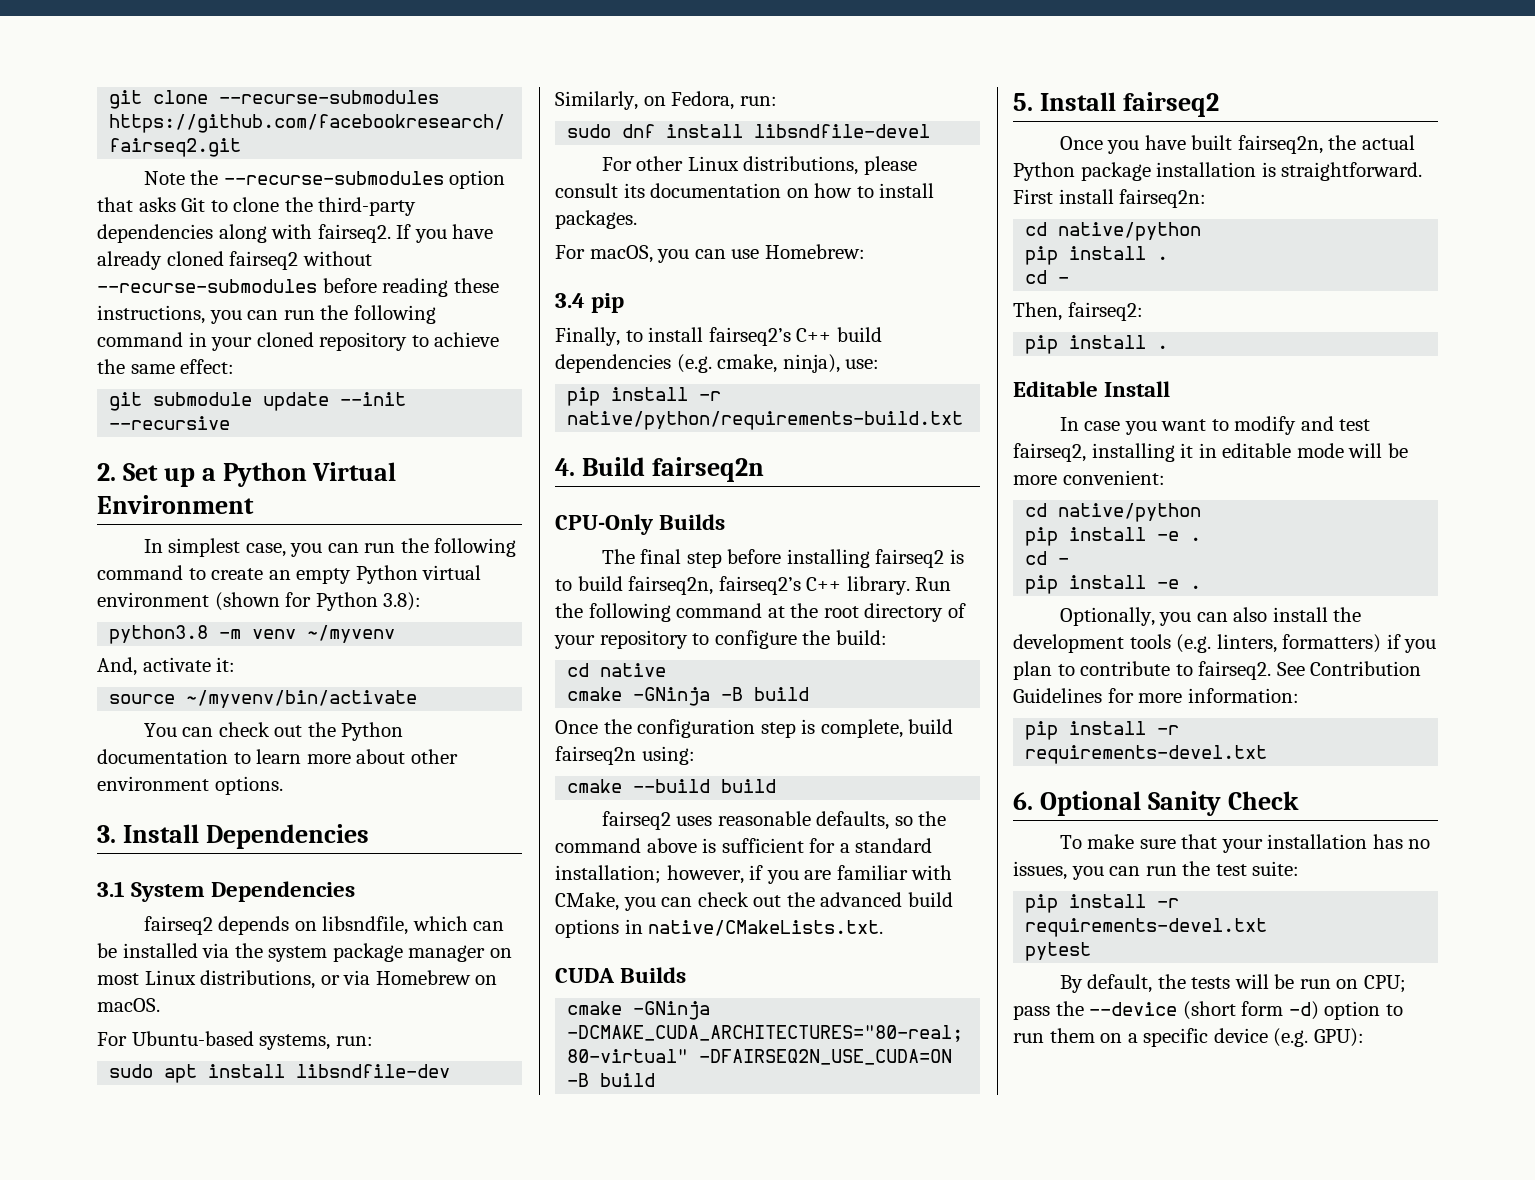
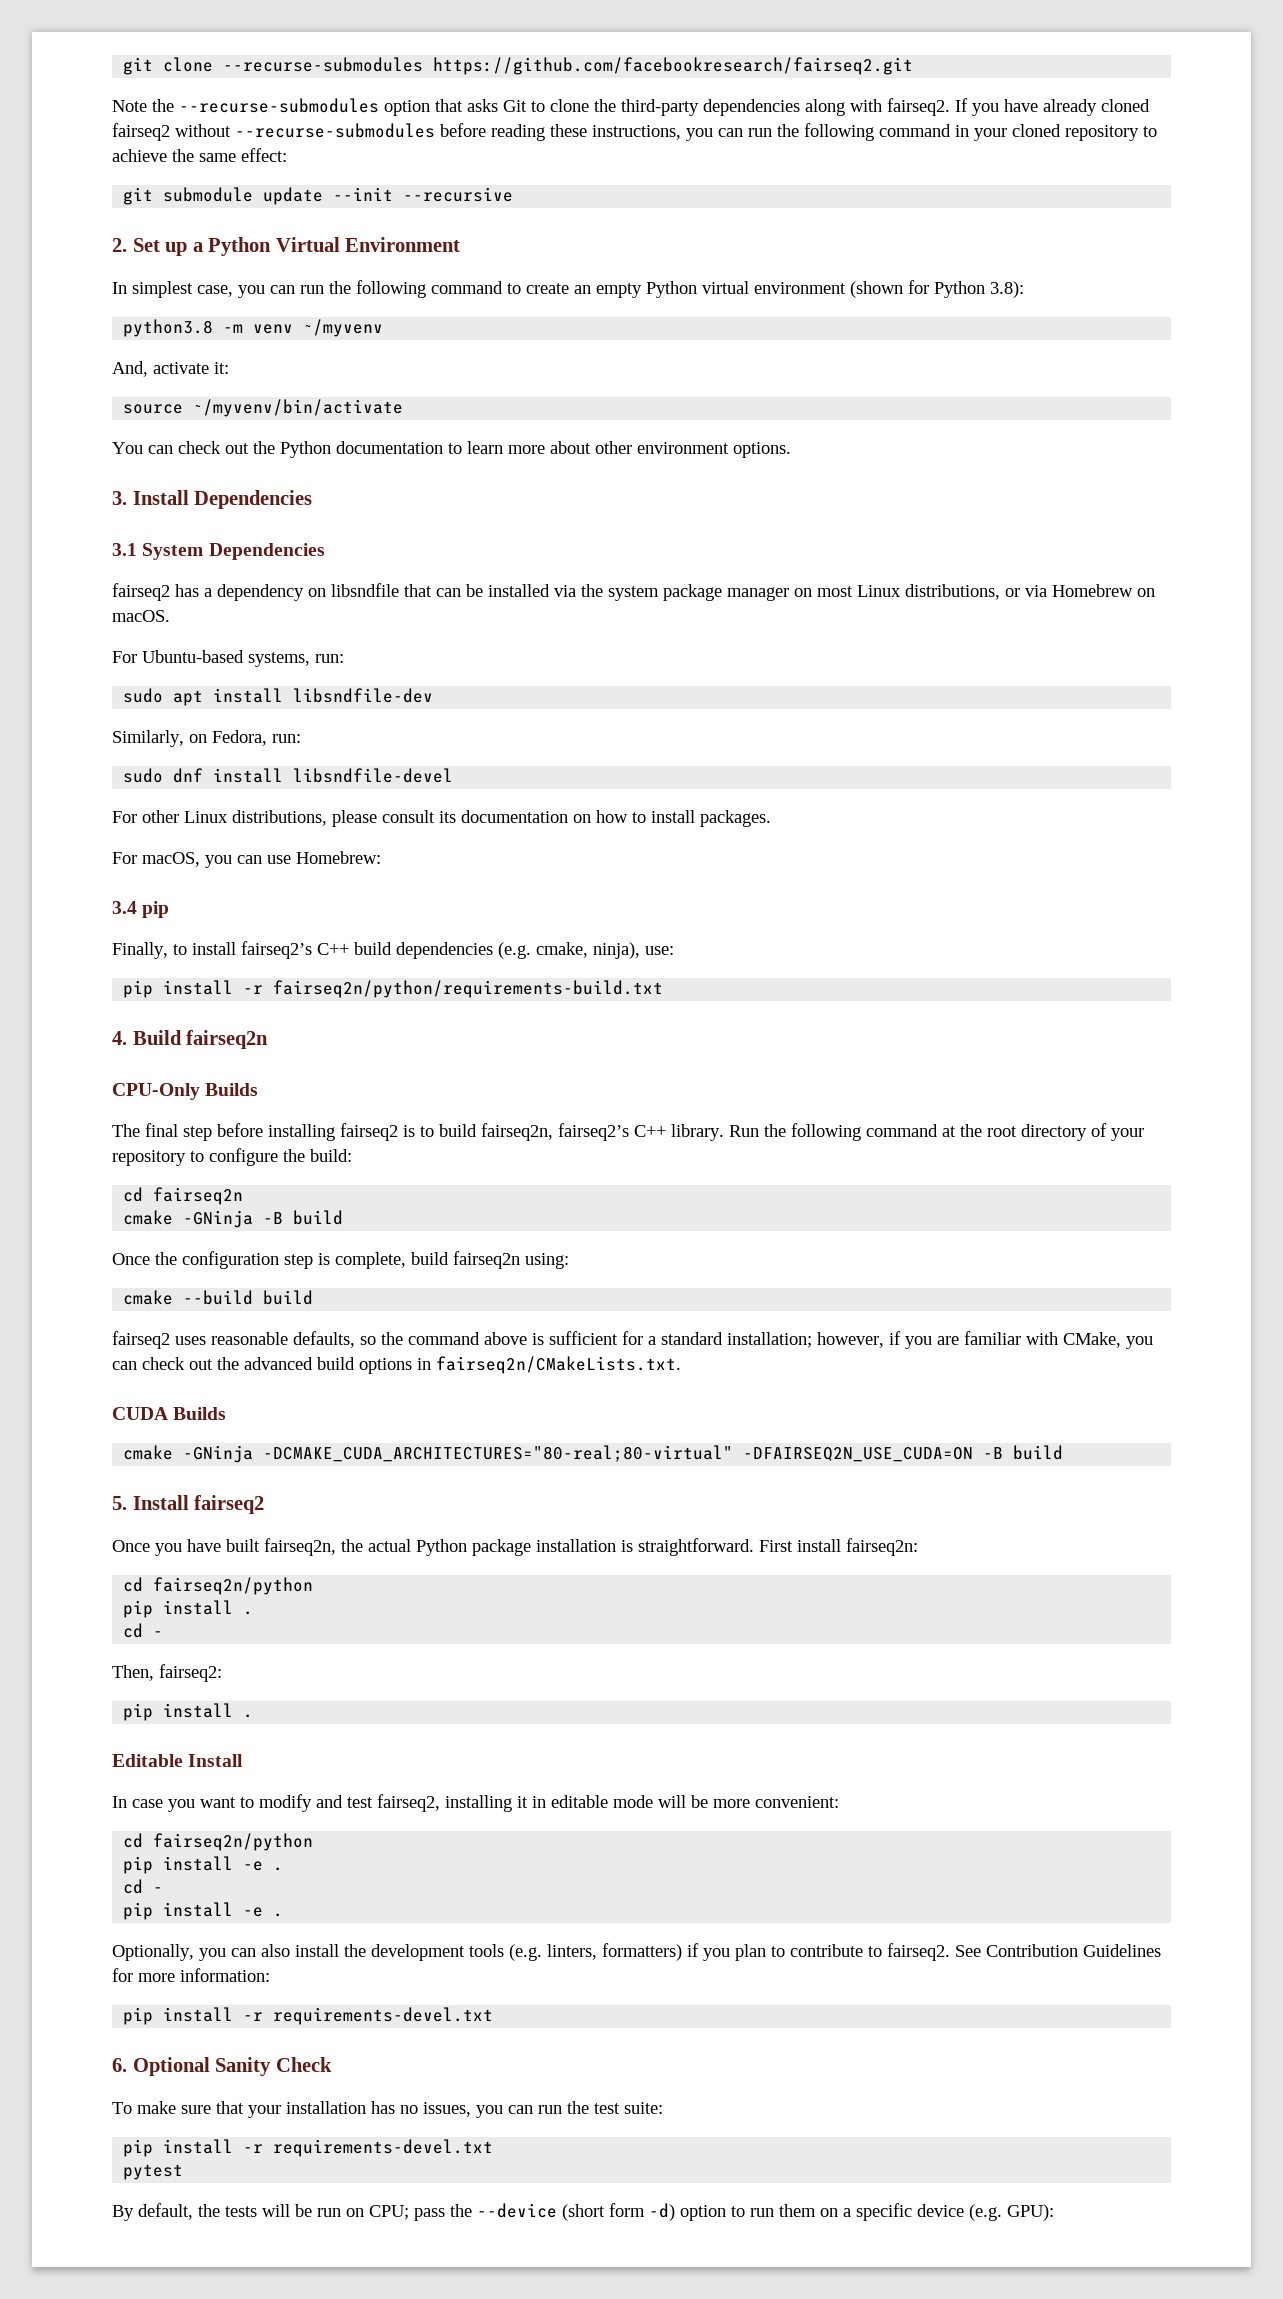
[218,916,468,935] depends on libsndfile, which -> [175,583,432,601] has a dependency on libsndfile that
[567,411,964,430] native/python/requirements-build.txt -> [273,980,664,998] fairseq2n/python/requirements-build.txt
[600,663,667,677] native -> [153,1187,244,1205] fairseq2n
[648,920,884,936] native/CMakeLists.txt. -> [436,1356,681,1374] fairseq2n/CMakeLists.txt.
[1058,222,1202,241] native/python -> [153,1577,314,1595] fairseq2n/python
[1058,503,1202,522] native/python -> [153,1833,314,1851] fairseq2n/python

